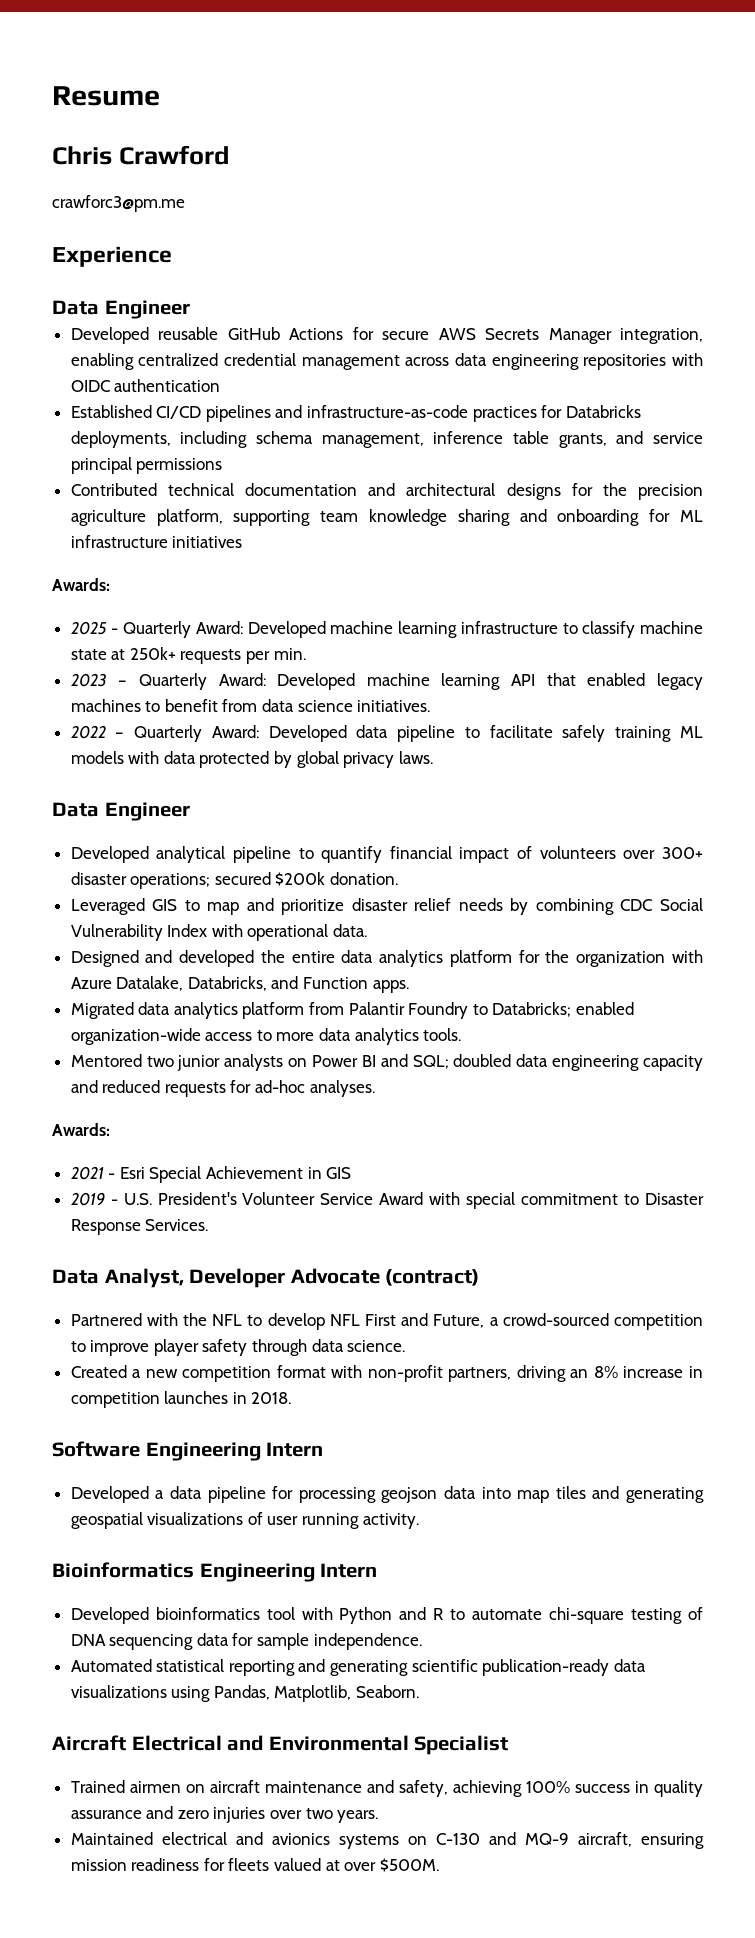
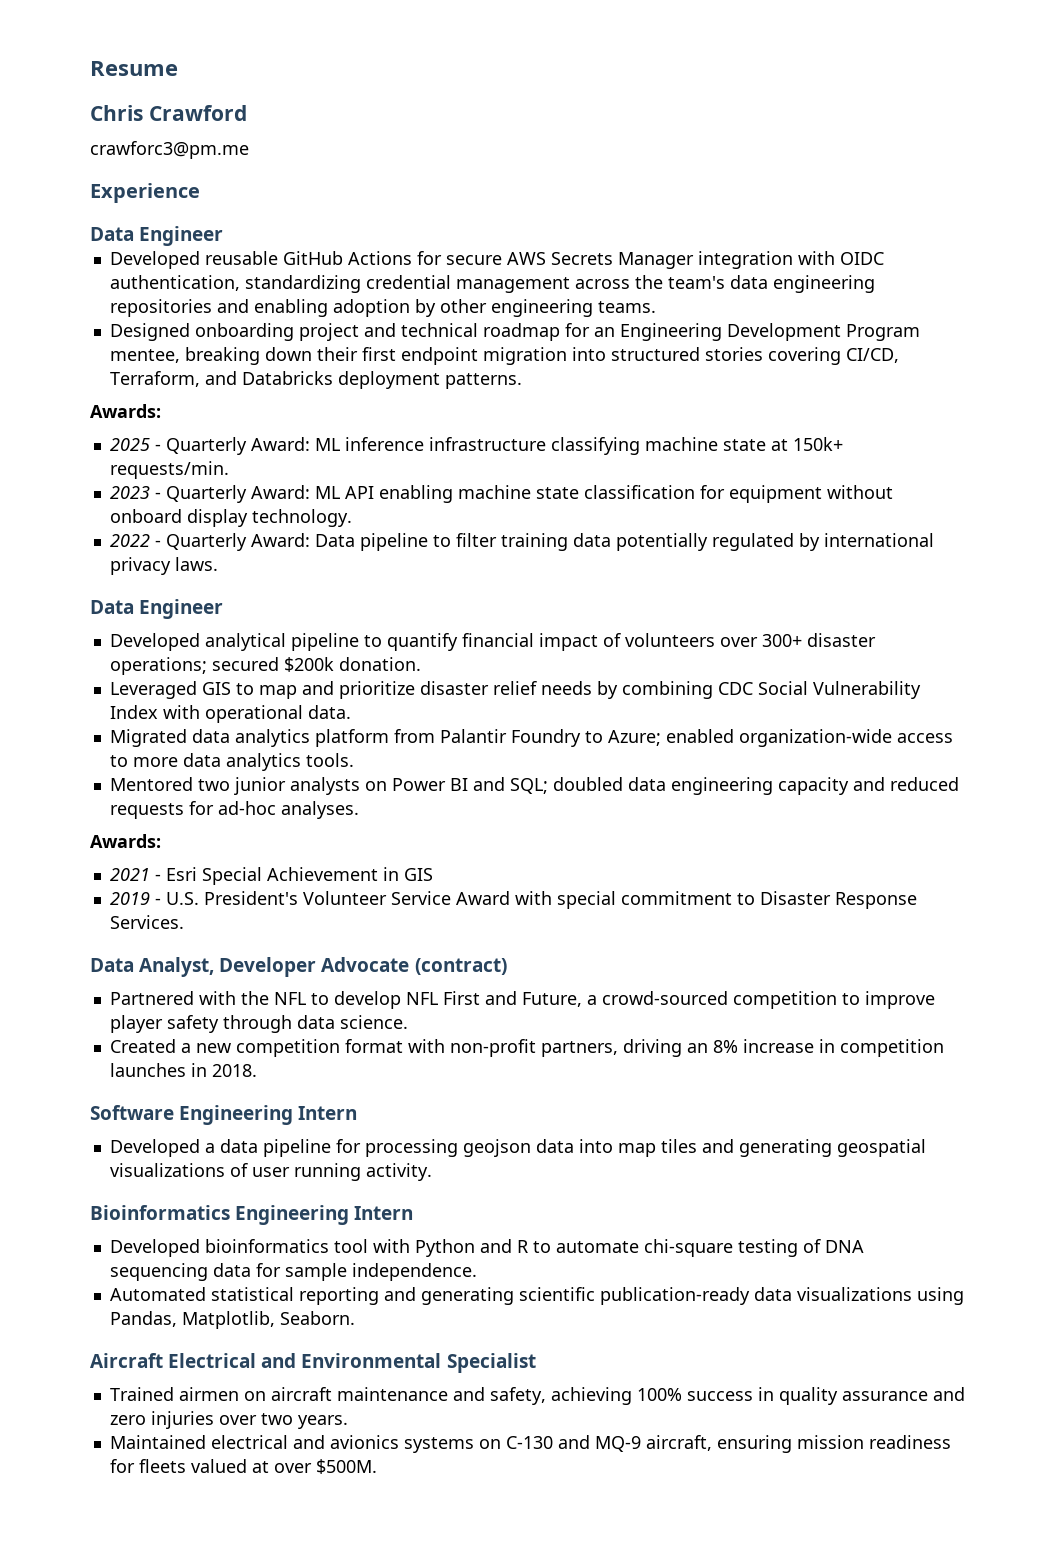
[619,328,703,344] [70,353,219,370] integration, enabling centralized -> [697,251,884,269] [109,275,361,293] integration with OIDC authentication, standardizing
(450, 361) none -> [634,275,725,289] the team's
[672,353,703,366] [70,379,221,392] [70,405,641,422] [70,431,703,448] [70,457,223,474] [70,483,703,500] [70,509,703,526] [70,535,243,548] with OIDC authentication // Established CI/CD pipelines and infrastructure-as-code practices for Databricks deployments, including schema management, inference table grants, and service principal permissions // Contributed technical documentation and architectural designs for the precision agriculture platform, supporting team knowledge sharing and onboarding for ML infrastructure initiatives -> [216,299,656,317] [109,323,920,341] [109,347,899,365] [109,371,522,389] and enabling adoption by other engineering teams. // Designed onboarding project and technical roadmap for an Engineering Development Program mentee, breaking down their first endpoint migration into structured stories covering CI/CD, Terraform, and Databricks deployment patterns.
[247,621,704,638] [70,647,306,664] [70,673,703,690] [70,699,431,712] [70,725,703,742] [70,751,339,768] Developed machine learning infrastructure to classify machine state at 250k+ requests per min. // 2023 – Quarterly Award: Developed machine learning API that enabled legacy machines to benefit from data science initiatives. // 2022 – Quarterly Award: Developed data pipeline to facilitate safely training ML models with data protected by global -> [314,437,843,455] [109,461,229,479] [109,485,893,503] [109,509,352,527] [109,533,934,551] ML inference infrastructure classifying machine state at 150k+ requests/min. // 2023 - Quarterly Award: ML API enabling machine state classification for equipment without onboard display technology. // 2022 - Quarterly Award: Data pipeline to filter training data potentially regulated by international
[70,950,703,967] [70,976,409,993] // Designed and developed the entire data analytics platform for the organization with Azure Datalake, Databricks, and Function apps. -> (351, 712) none
[492,1002,572,1017] Databricks; -> [607,730,661,746] Azure;

